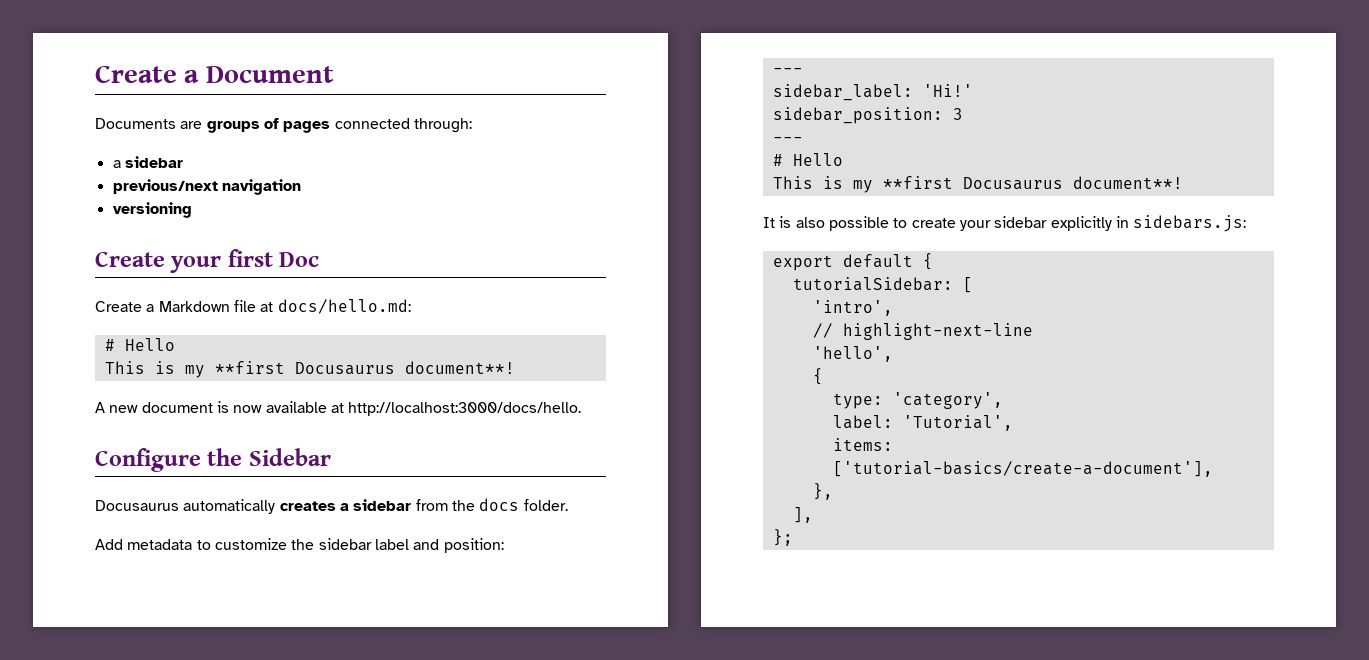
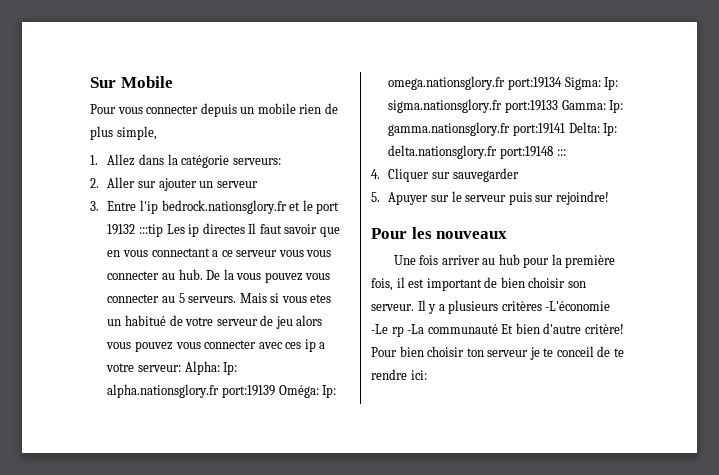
[95,65,334,83] [95,118,472,133] [112,156,183,168] [112,179,301,195] [112,202,192,218] [95,249,320,273] [95,299,411,314] [104,338,175,351] [104,361,515,378] [95,401,582,416] [95,448,331,472] [95,498,568,514] [95,538,504,553] [772,68,803,74] [772,84,973,101] [772,107,963,124] [772,137,803,143] [772,153,843,166] [772,176,1183,193] [763,215,1247,232] [772,253,933,271] [792,277,973,293] [812,300,893,316] [812,323,1033,340] [812,346,893,362] [812,368,823,385] [832,392,1003,409] [832,415,1013,431] [832,438,893,451] [832,461,1213,477] [812,483,833,500] [792,507,813,523] [772,529,793,546] Create a Document // Documents are groups of pages connected through: // a sidebar // previous/next navigation // versioning // Create your first Doc // Create a Markdown file at docs/hello.md: // # Hello // This is my **first Docusaurus document**! // A new document is now available at http://localhost:3000/docs/hello. // Configure the Sidebar // Docusaurus automatically creates a sidebar from the docs folder. // Add metadata to customize the sidebar label and position: // --- // sidebar_label: 'Hi!' // sidebar_position: 3 // --- // # Hello // This is my **first Docusaurus document**! // It is also possible to create your sidebar explicitly in sidebars.js: // export default { // tutorialSidebar: [ // 'intro', // // highlight-next-line // 'hello', // { // type: 'category', // label: 'Tutorial', // items: ['tutorial-basics/create-a-document'], // }, // ], // }; -> [90,76,173,88] [90,103,338,117] [90,126,157,140] [90,154,281,168] [90,177,258,191] [90,200,340,214] [107,223,340,237] [107,248,332,257] [107,269,331,283] [107,293,332,303] [107,315,323,329] [106,339,326,352] [106,361,238,375] [107,384,337,398] [388,76,619,90] [388,99,624,113] [388,122,618,136] [388,145,566,159] [371,168,519,182] [371,191,609,205] [371,227,508,239] [393,254,616,268] [371,277,586,291] [371,300,611,314] [371,323,624,337] [371,346,624,360] [371,369,427,380] Sur Mobile // Pour vous connecter depuis un mobile rien de plus simple, // 1. Allez dans la catégorie serveurs: // 2. Aller sur ajouter un serveur // 3. Entre l'ip bedrock.nationsglory.fr et le port 19132 :::tip Les ip directes Il faut savoir que en vous connectant a ce serveur vous vous connecter au hub. De la vous pouvez vous connecter au 5 serveurs. Mais si vous etes un habitué de votre serveur de jeu alors vous pouvez vous connecter avec ces ip a votre serveur: Alpha: Ip: alpha.nationsglory.fr port:19139 Oméga: Ip: omega.nationsglory.fr port:19134 Sigma: Ip: sigma.nationsglory.fr port:19133 Gamma: Ip: gamma.nationsglory.fr port:19141 Delta: Ip: delta.nationsglory.fr port:19148 ::: // 4. Cliquer sur sauvegarder // 5. Apuyer sur le serveur puis sur rejoindre! // Pour les nouveaux // Une fois arriver au hub pour la première fois, il est important de bien choisir son serveur. Il y a plusieurs critères -L'économie -Le rp -La communauté Et bien d'autre critère! Pour bien choisir ton serveur je te conceil de te rendre ici:

